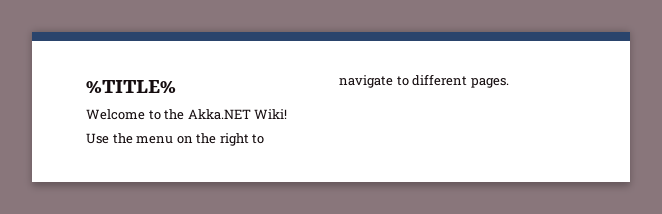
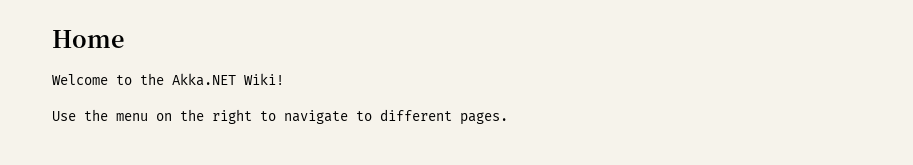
[86,80,176,93] %TITLE% -> [52,30,124,48] Home

